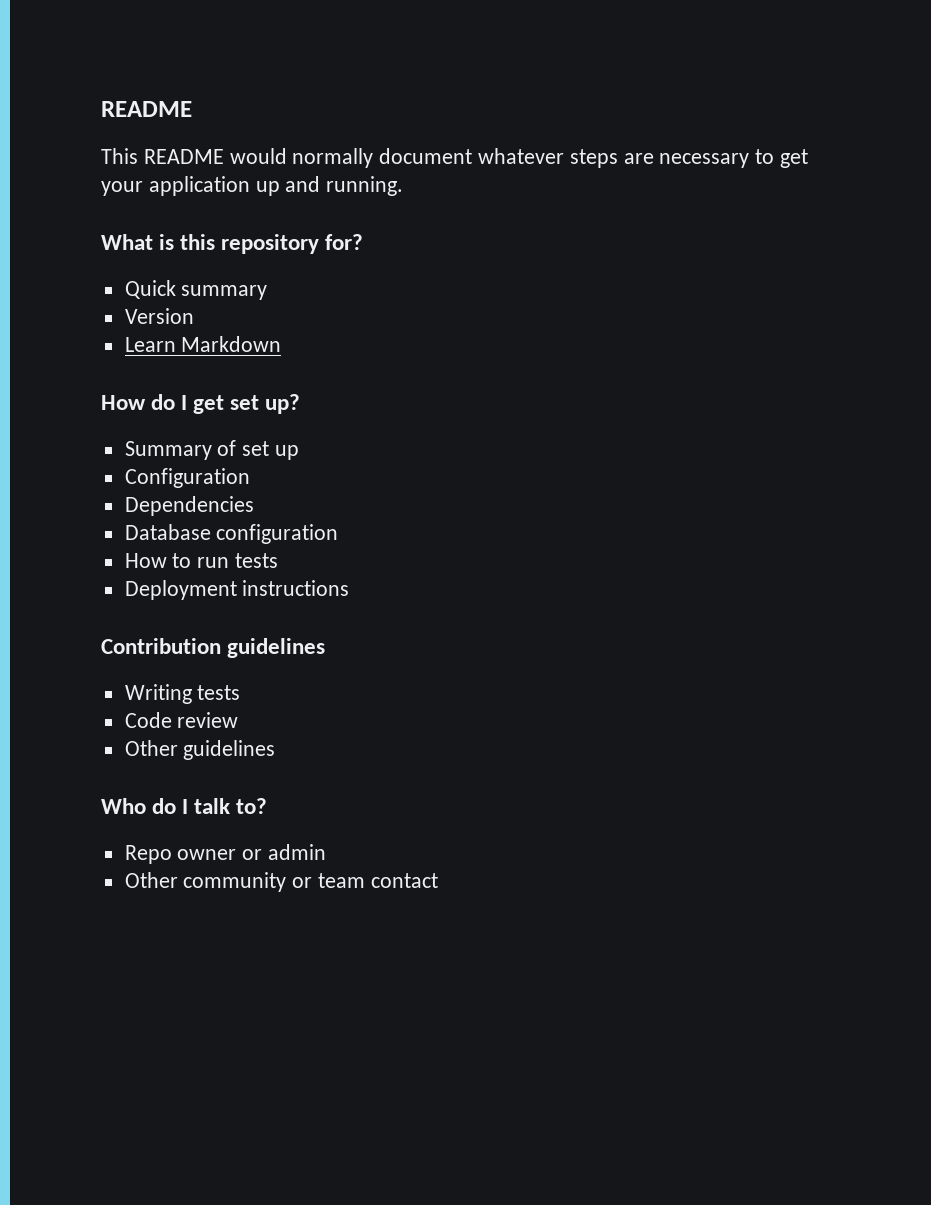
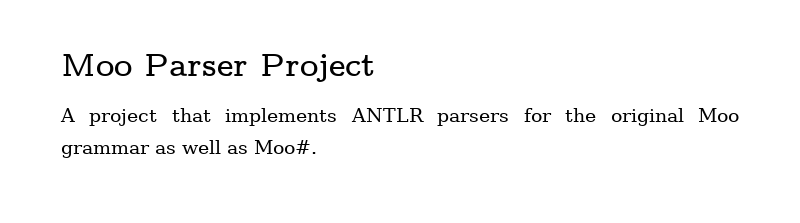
[101,101,192,117] [101,148,809,168] [101,176,404,196] [101,234,364,254] [124,280,268,300] [124,308,194,324] [124,336,282,352] [101,394,301,414] [124,440,300,460] [124,468,250,488] [124,496,254,516] [124,524,339,544] [124,553,279,568] [124,580,350,600] [101,638,326,658] [124,684,241,704] [124,712,239,728] [124,740,276,760] [101,798,268,814] [124,844,327,864] [124,872,438,892] README // This README would normally document whatever steps are necessary to get your application up and running. // What is this repository for? // Quick summary // Version // Learn Markdown // How do I get set up? // Summary of set up // Configuration // Dependencies // Database configuration // How to run tests // Deployment instructions // Contribution guidelines // Writing tests // Code review // Other guidelines // Who do I talk to? // Repo owner or admin // Other community or team contact -> [61,54,375,82] [60,108,740,126] [61,140,317,158] Moo Parser Project // A project that implements ANTLR parsers for the original Moo grammar as well as Moo#.

